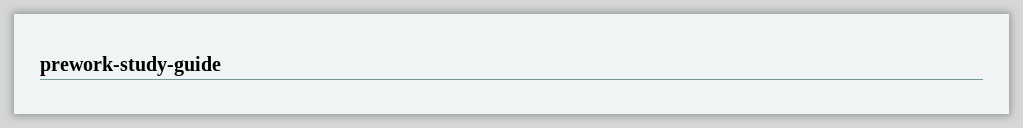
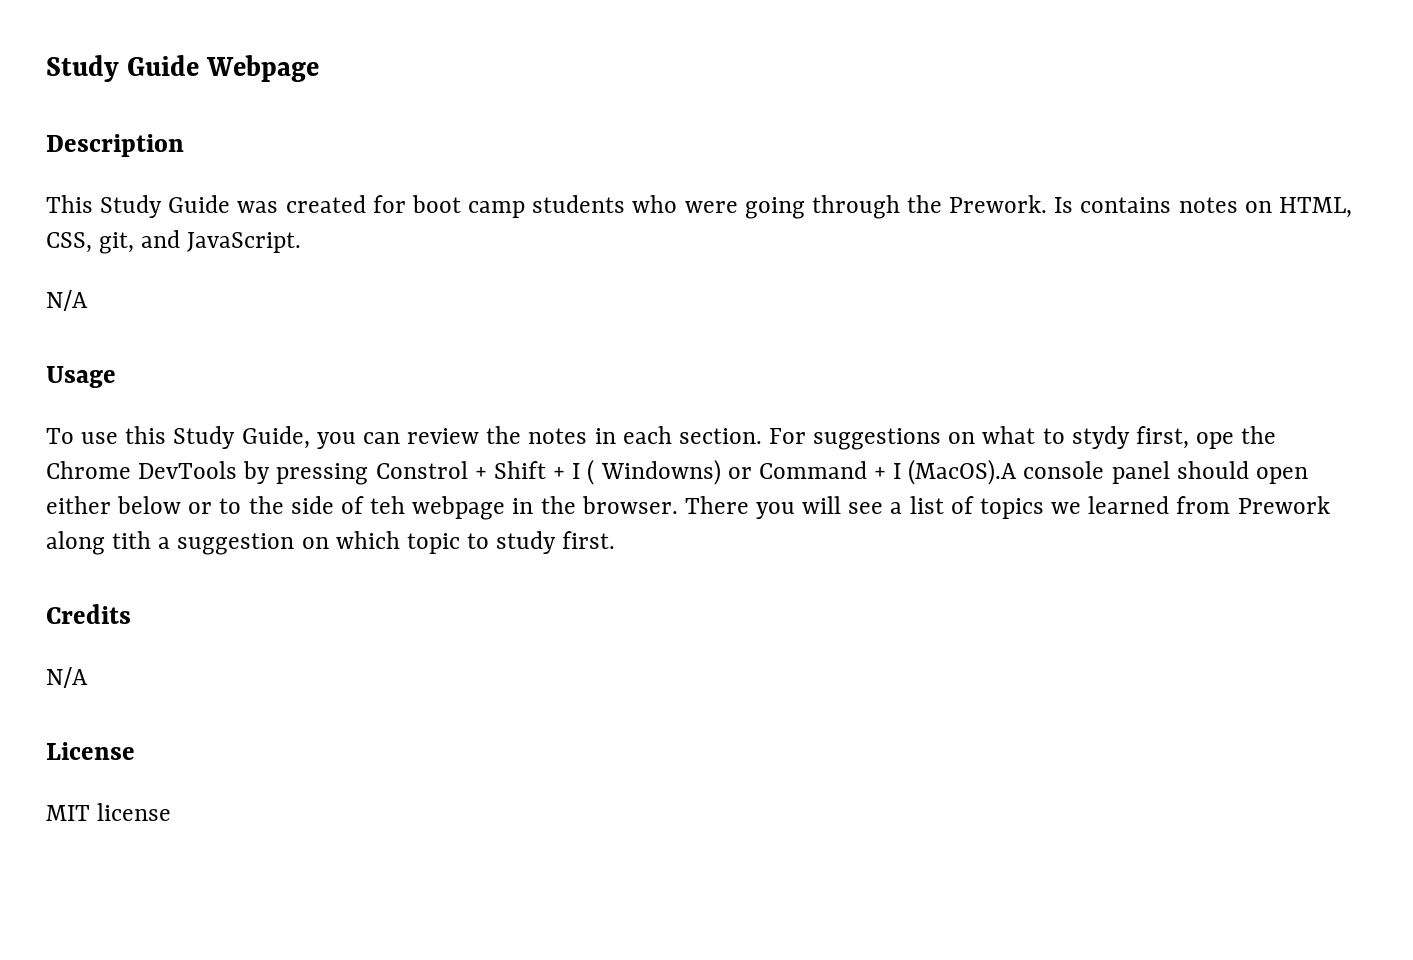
[40,56,221,76] prework-study-guide -> [46,55,320,82] [46,134,184,157] [46,195,1352,219] [46,230,302,254] [46,290,88,311] [46,366,116,388] [46,426,1277,450] [46,459,1308,485] [46,496,1330,520] [46,531,616,555] [46,604,131,624] [46,667,88,688] [46,742,135,760] [46,803,172,821] Study Guide Webpage // Description // This Study Guide was created for boot camp students who were going through the Prework. Is contains notes on HTML, CSS, git, and JavaScript. // N/A // Usage // To use this Study Guide, you can review the notes in each section. For suggestions on what to stydy first, ope the Chrome DevTools by pressing Constrol + Shift + I ( Windowns) or Command + I (MacOS).A console panel should open either below or to the side of teh webpage in the browser. There you will see a list of topics we learned from Prework along tith a suggestion on which topic to study first. // Credits // N/A // License // MIT license

